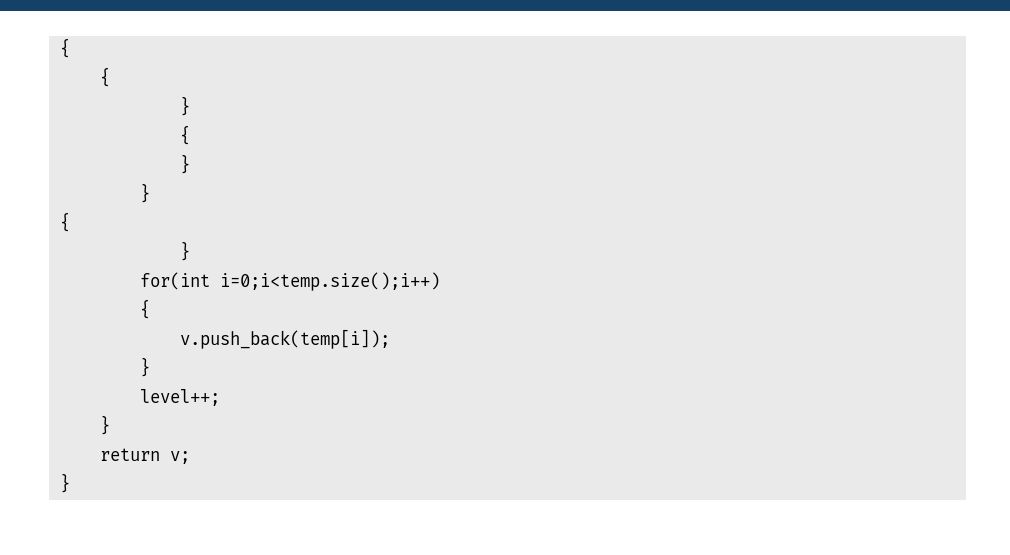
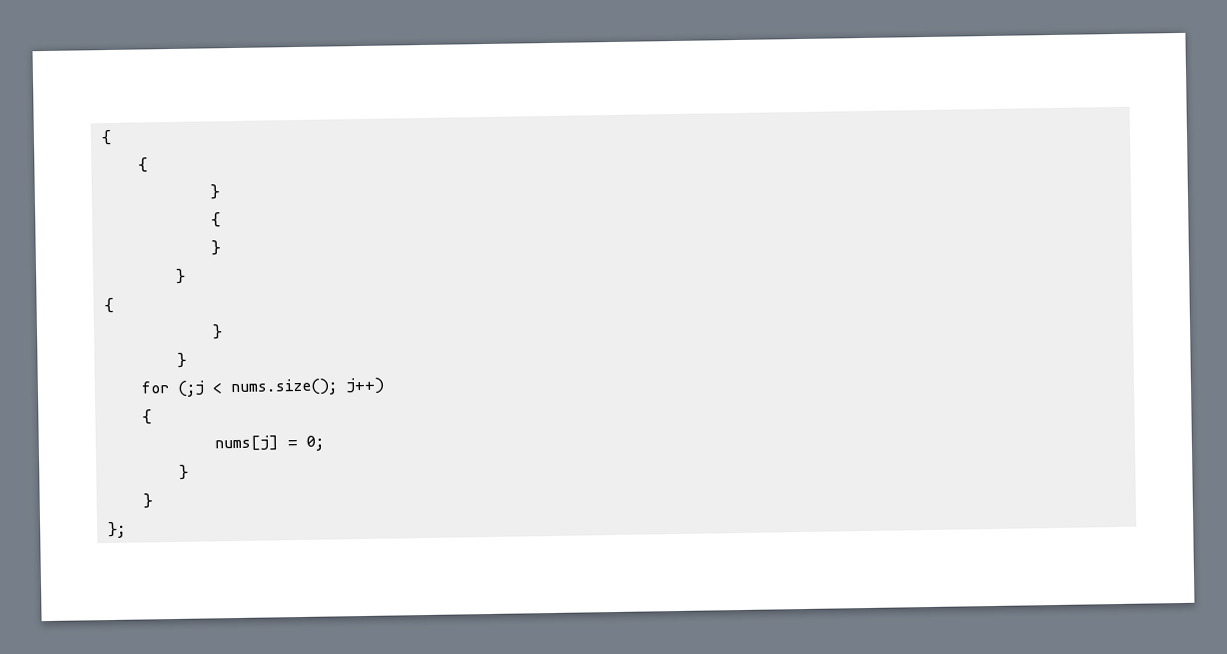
[139,272,440,291] [139,299,150,319] [179,329,390,349] [139,357,150,377] [139,389,220,406] [99,415,110,435] [99,448,190,464] [59,473,70,493] for(int i=0;i<temp.size();i++) // { // v.push_back(temp[i]); // } // level++; // } // return v; // } -> [176,352,187,368] [140,377,385,397] [141,409,152,425] [213,435,325,452] [178,464,189,480] [142,493,153,509] [107,521,127,539] } // for (;j < nums.size(); j++) // { // nums[j] = 0; // } // } // };

